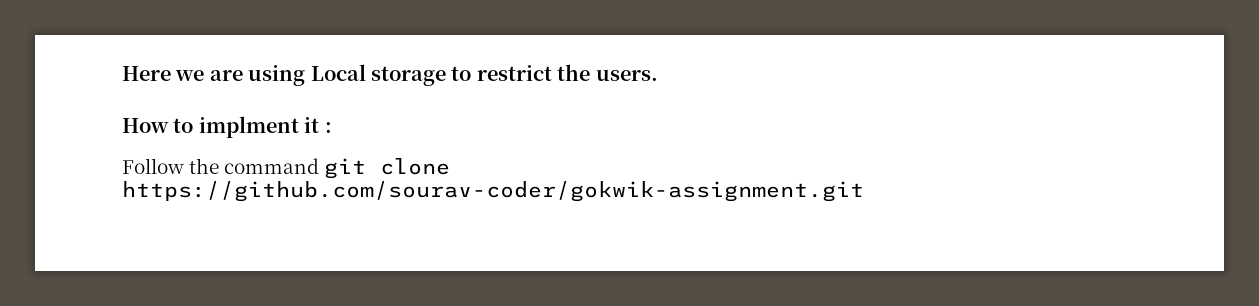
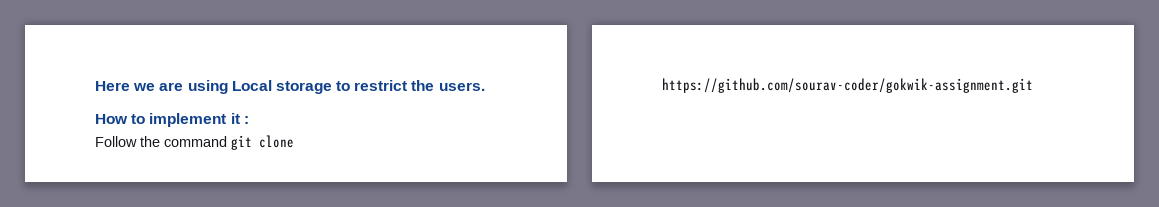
[198,116,299,138] implment -> [149,113,227,127] implement

